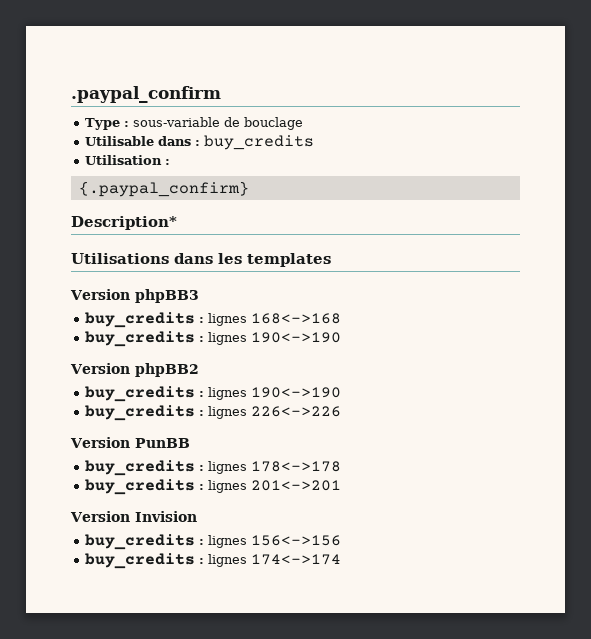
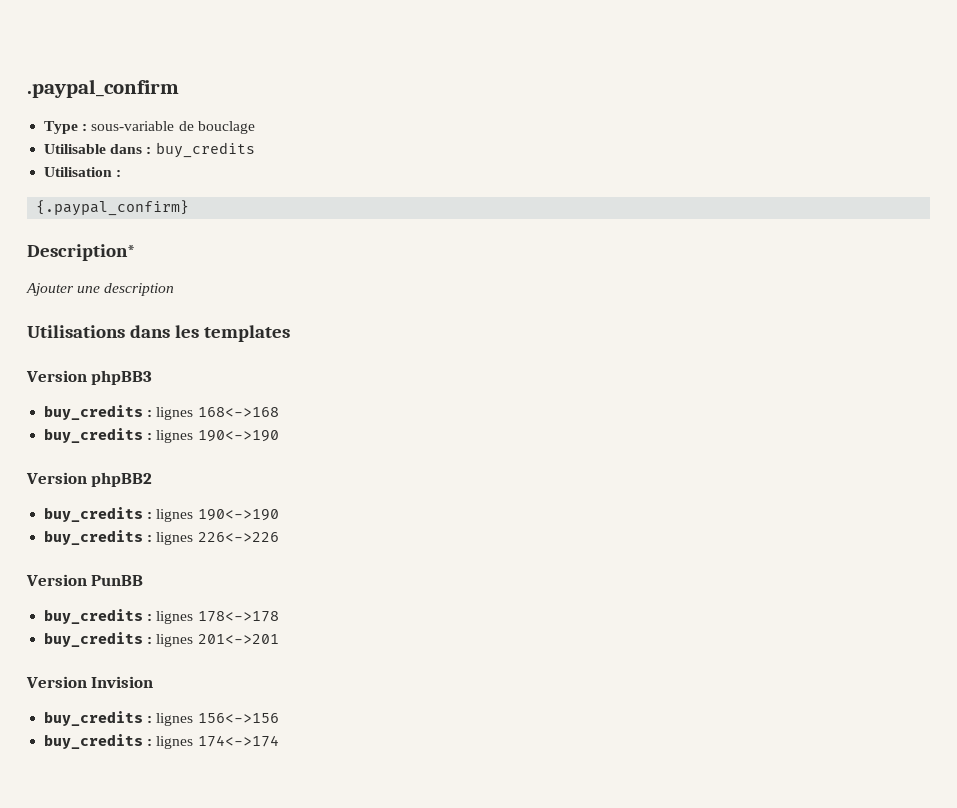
(177, 223) none -> [26,283,175,296] // Ajouter une description

